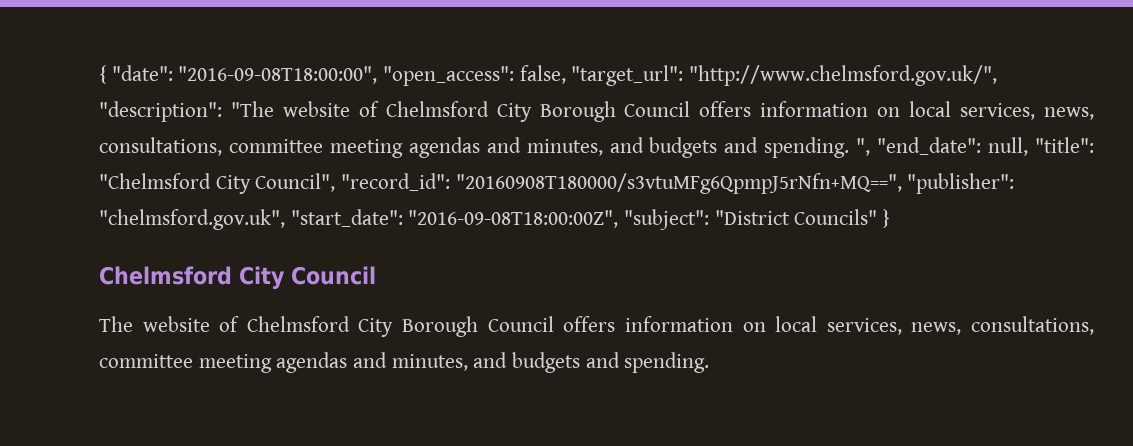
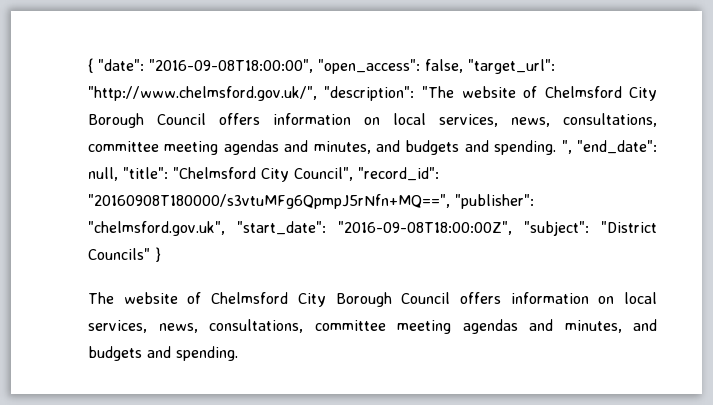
[99,266,376,289] // Chelmsford City Council -> (161, 254) none

